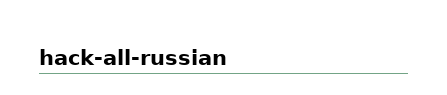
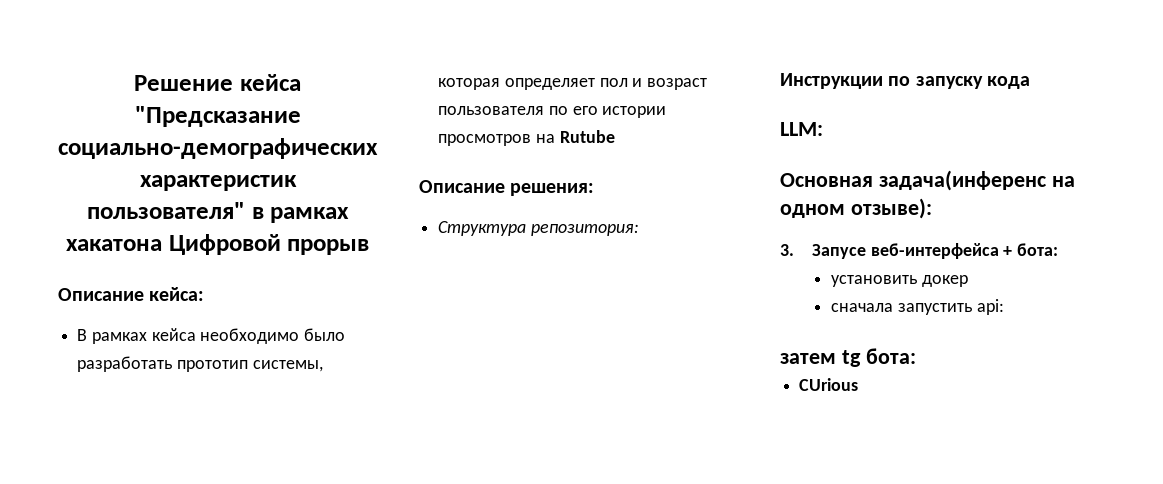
[39,49,227,65] hack-all-russian -> [134,74,301,91] [134,106,301,127] [58,138,378,159] [139,175,297,191] [86,202,350,223] [65,234,370,255] [58,287,205,301] [77,328,346,344] [77,356,323,372] [438,78,708,90] [438,106,667,118] [438,130,615,146] [419,180,595,196] [438,221,639,236] [780,73,1030,89] [780,122,823,136] [780,170,1075,191] [780,198,932,219] [780,243,1059,259] [831,275,968,287] [831,299,1004,315] [780,348,916,367] [799,378,859,391] Решение кейса "Предсказание социально-демографических характеристик пользователя" в рамках хакатона Цифровой прорыв // Описание кейса: // В рамках кейса необходимо было разработать прототип системы, которая определяет пол и возраст пользователя по его истории просмотров на Rutube // Описание решения: // Структура репозитория: // Инструкции по запуску кода // LLM: // Основная задача(инференс на одном отзыве): // 3. Запусе веб-интерфейса + бота: // установить докер // сначала запустить api: // затем tg бота: // CUrious

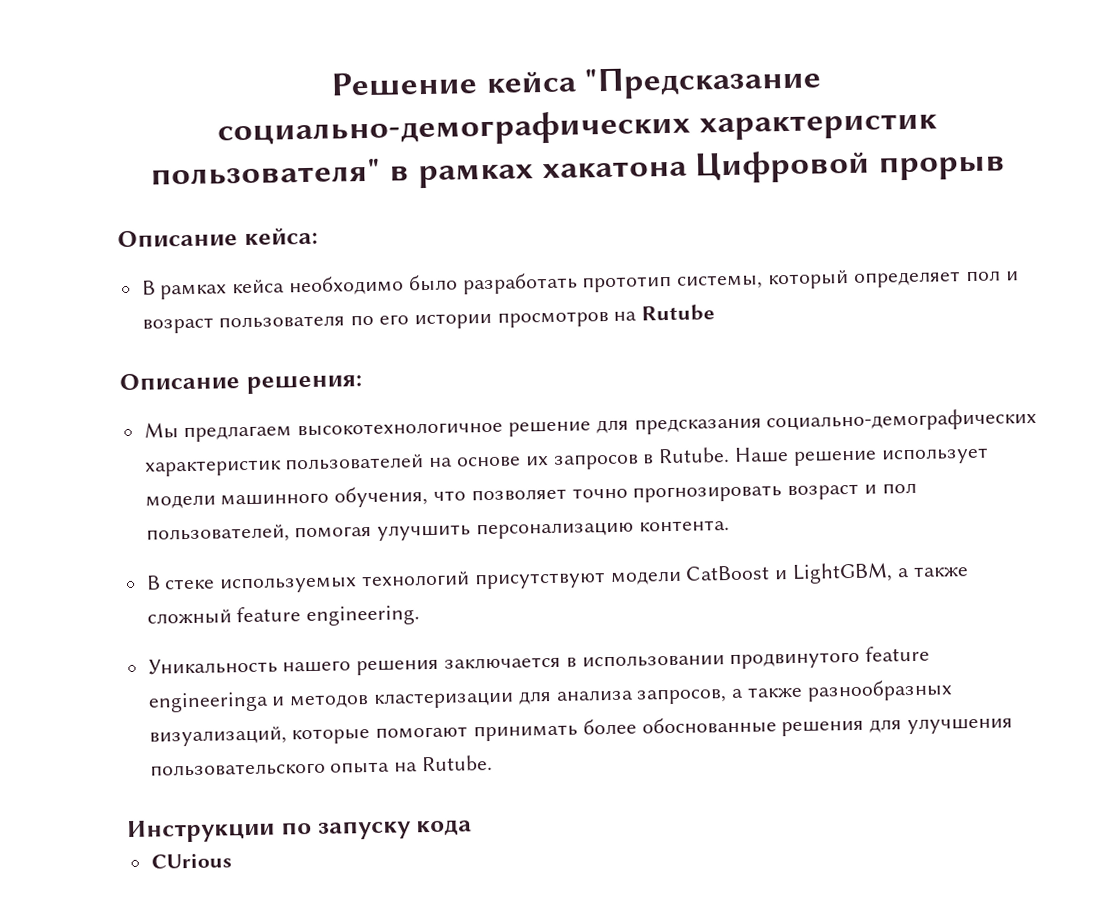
[438,78,501,90] которая -> [767,270,850,290] который
[438,221,639,236] [780,73,1030,89] [780,122,823,136] [780,170,1075,191] [780,198,932,219] [780,243,1059,259] [831,275,968,287] [831,299,1004,315] [780,348,916,367] Структура репозитория: // Инструкции по запуску кода // LLM: // Основная задача(инференс на одном отзыве): // 3. Запусе веб-интерфейса + бота: // установить докер // сначала запустить api: // затем tg бота: -> [143,407,1038,443] [144,446,989,477] [144,482,917,509] [145,520,730,544] [145,562,969,594] [146,605,421,627] [147,645,931,676] [147,679,953,713] [148,716,1014,747] [149,754,494,777] [126,818,473,844] Мы предлагаем высокотехнологичное решение для предсказания социально-демографических характеристик пользователей на основе их запросов в Rutube. Наше решение использует модели машинного обучения, что позволяет точно прогнозировать возраст и пол пользователей, помогая улучшить персонализацию контента. // В стеке используемых технологий присутствуют модели CatBoost и LightGBM, а также сложный feature engineering. // Уникальность нашего решения заключается в использовании продвинутого feature engineeringа и методов кластеризации для анализа запросов, а также разнообразных визуализаций, которые помогают принимать более обоснованные решения для улучшения пользовательского опыта на Rutube. // Инструкции по запуску кода

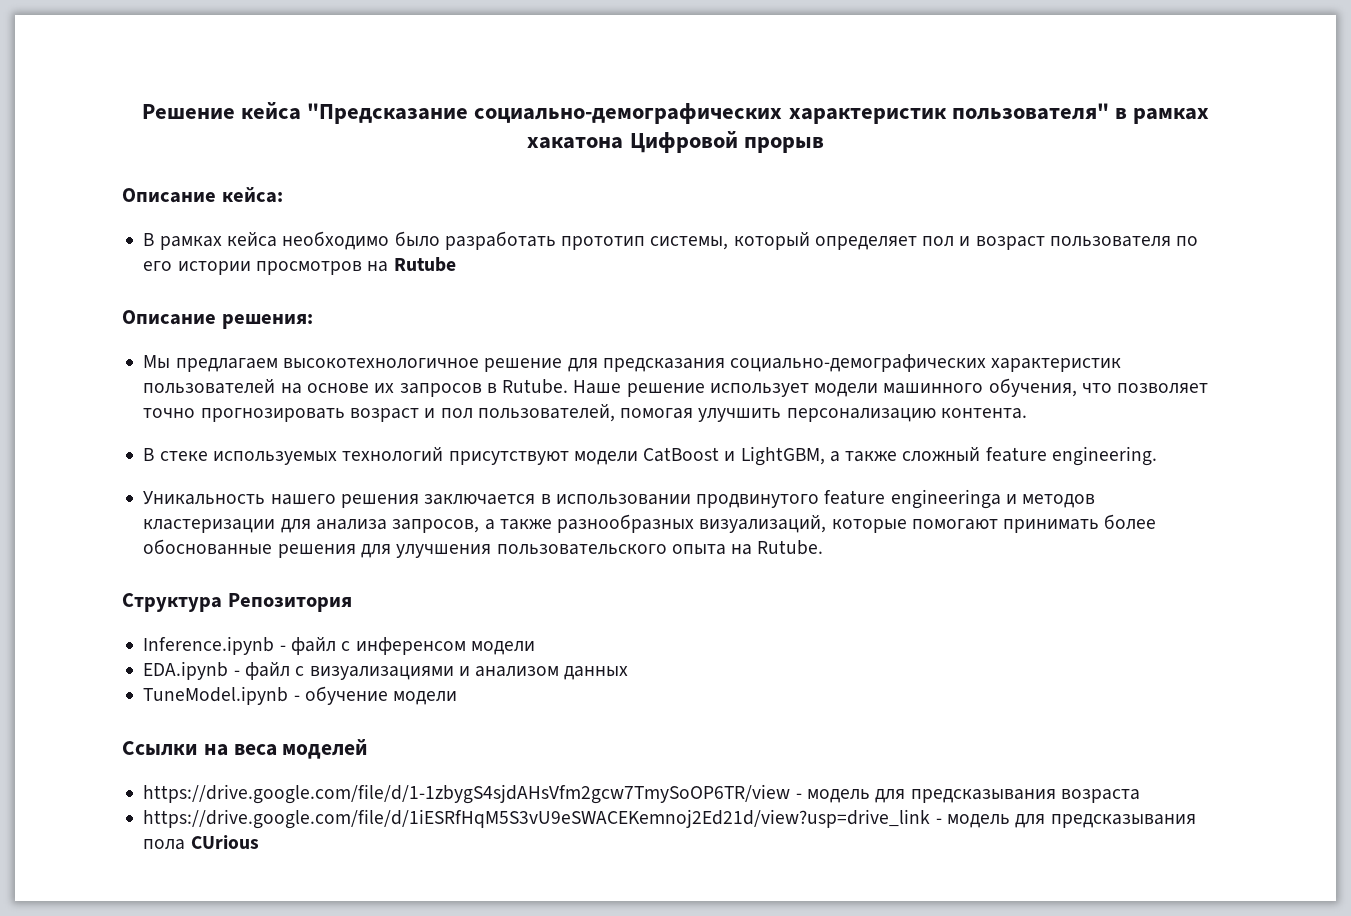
[126,818,473,844] Инструкции по запуску кода // -> [122,593,352,612] [143,636,535,655] [143,661,629,680] [143,686,458,705] [122,739,369,759] [143,784,1140,804] [143,809,1196,829] [143,839,186,850] Структура Репозитория // Inference.ipynb - файл с инференсом модели // EDA.ipynb - файл с визуализациями и анализом данных // TuneModel.ipynb - обучение модели // Ссылки на веса моделей // https://drive.google.com/file/d/1-1zbygS4sjdAHsVfm2gcw7TmySoOP6TR/view - модель для предсказывания возраста // https://drive.google.com/file/d/1iESRfHqM5S3vU9eSWACEKemnoj2Ed21d/view?usp=drive_link - модель для предсказывания пола

